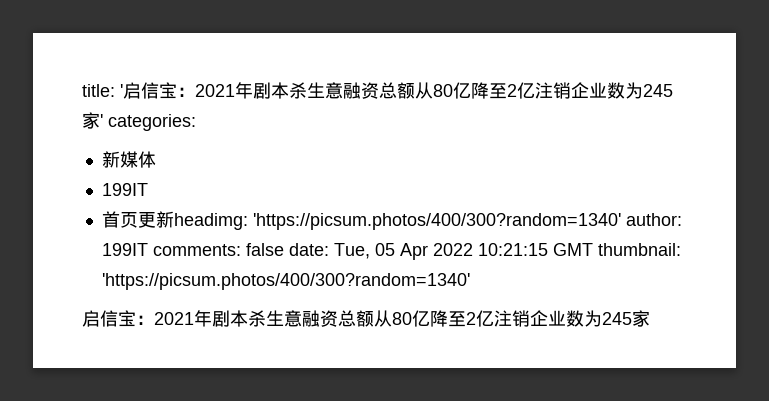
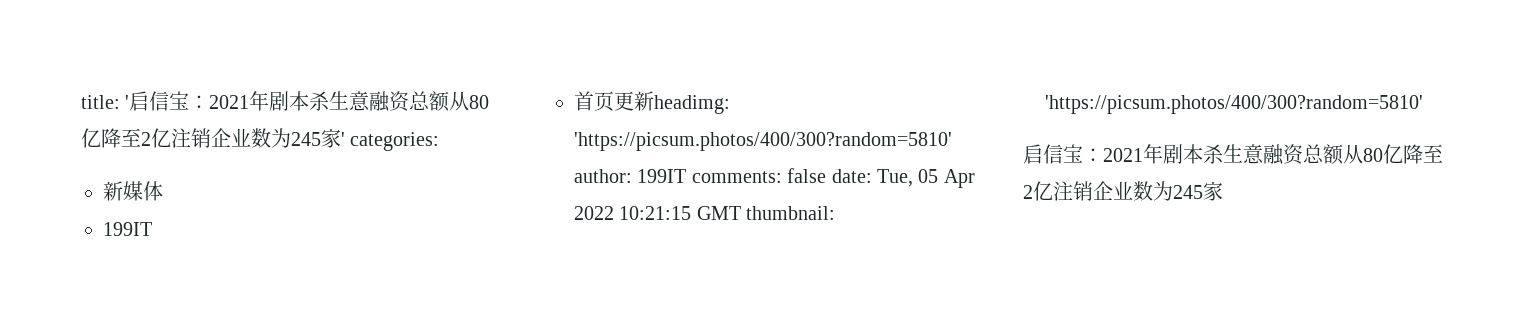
[252,213,621,230] 'https://picsum.photos/400/300?random=1340' -> [574,132,952,151] 'https://picsum.photos/400/300?random=5810'
[101,273,470,290] 'https://picsum.photos/400/300?random=1340' -> [1045,95,1423,114] 'https://picsum.photos/400/300?random=5810'

